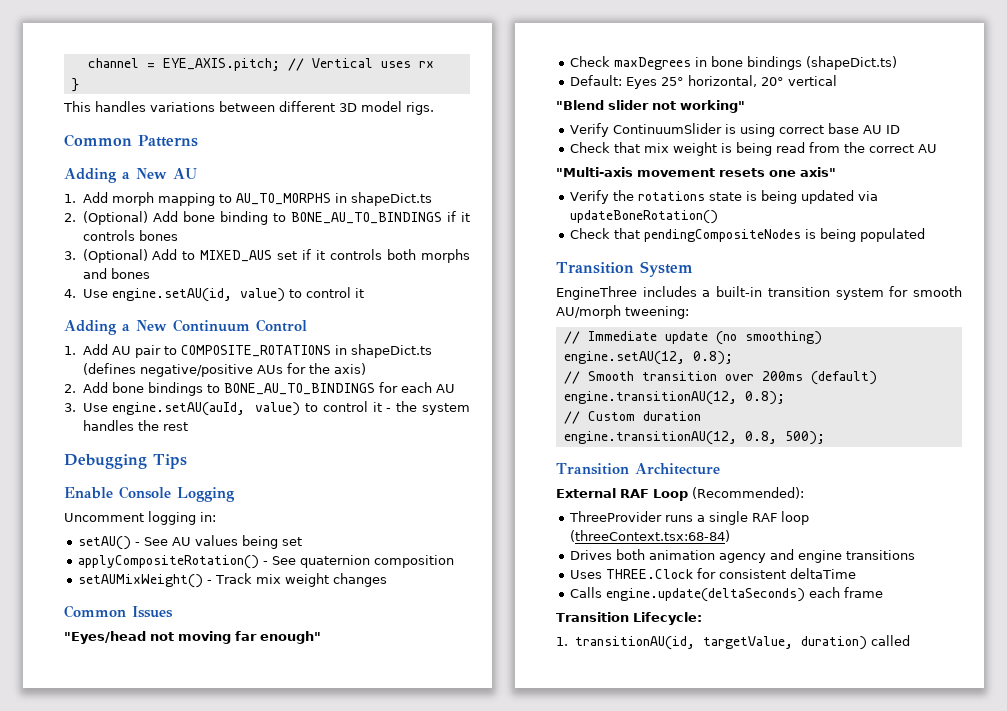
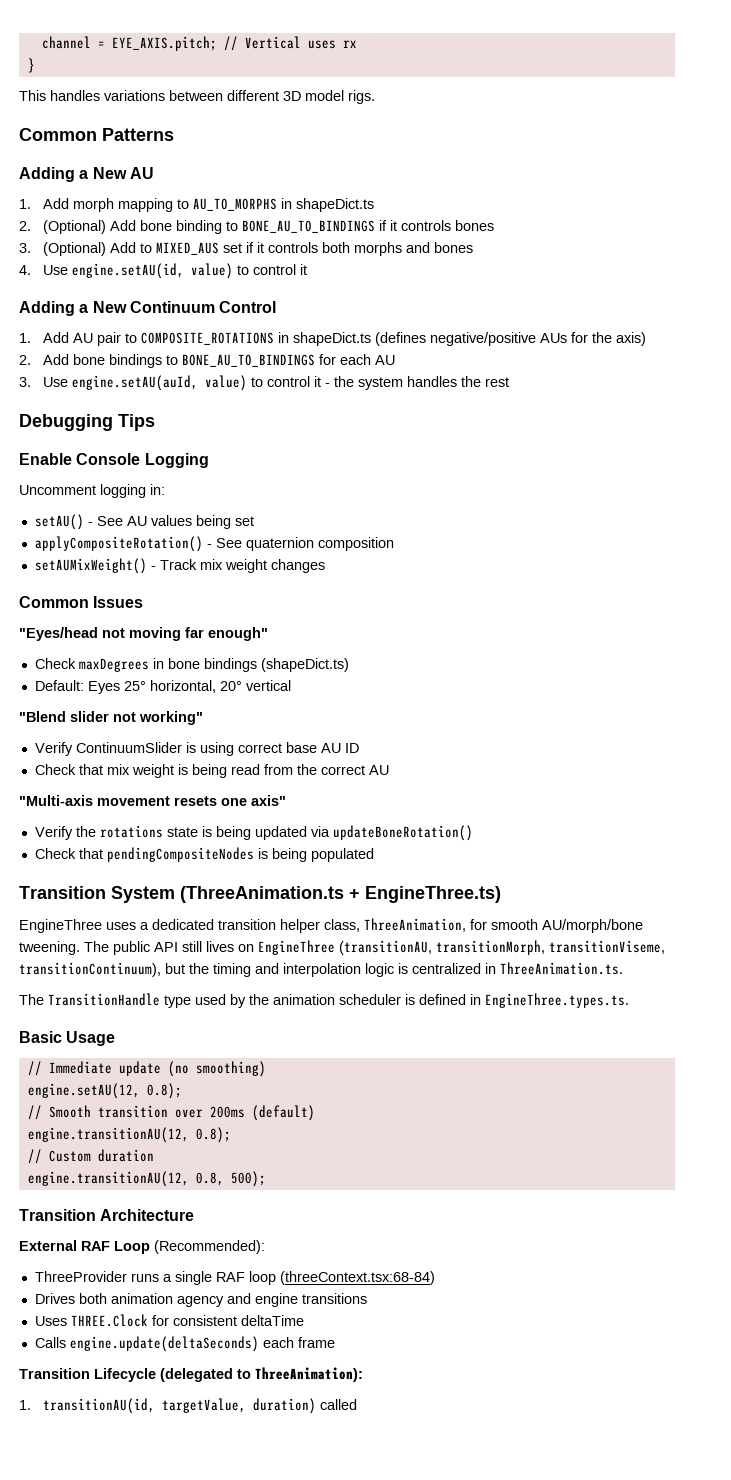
[556,286,962,300] [556,305,689,319] // EngineThree includes a built-in transition system for smooth AU/morph tweening: -> [180,886,501,903] [19,918,643,933] [19,940,665,955] [19,962,623,977] [19,993,629,1008] [19,1031,116,1046] (ThreeAnimation.ts + EngineThree.ts) // EngineThree uses a dedicated transition helper class, ThreeAnimation, for smooth AU/morph/bone tweening. The public API still lives on EngineThree (transitionAU, transitionMorph, transitionViseme, transitionContinuum), but the timing and interpolation logic is centralized in ThreeAnimation.ts. // The TransitionHandle type used by the animation scheduler is defined in EngineThree.types.ts. // Basic Usage
[632,612,702,625] Lifecycle: -> [94,1367,363,1382] Lifecycle (delegated to ThreeAnimation):

